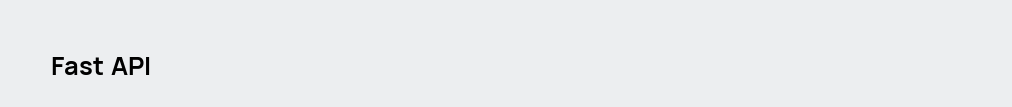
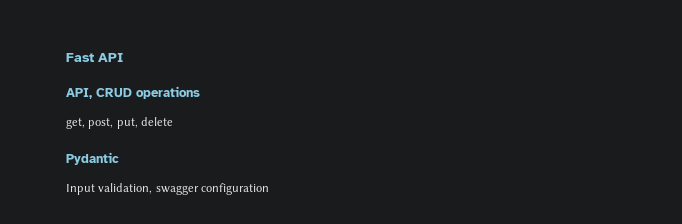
(151, 66) none -> [66,86,200,99] [66,117,174,129] [66,152,119,165] [66,183,270,195] // API, CRUD operations // get, post, put, delete // Pydantic // Input validation, swagger configuration

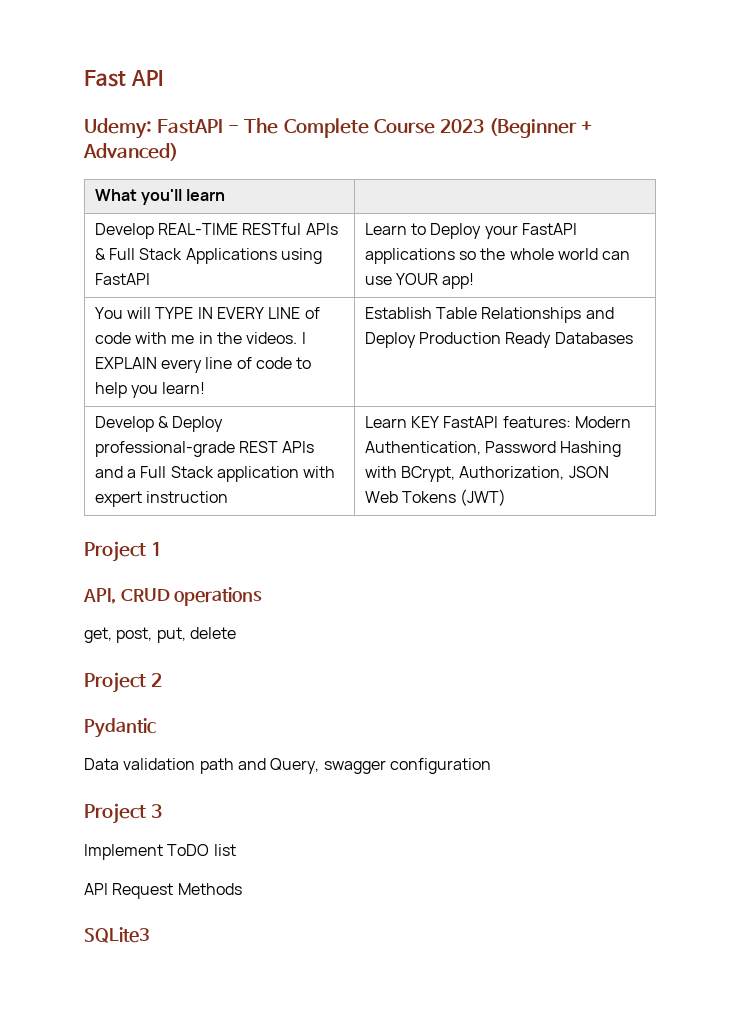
(123, 57) none -> [84,118,593,139] [83,143,178,161] [94,189,226,205] [94,223,338,239] [94,248,323,264] [94,273,150,285] [364,223,578,239] [364,248,631,264] [364,273,475,289] [94,307,320,319] [94,332,306,344] [94,357,312,373] [94,382,206,398] [364,307,614,323] [364,332,633,348] [94,416,224,432] [94,441,315,457] [94,466,336,482] [94,491,229,507] [364,416,632,428] [364,441,622,457] [364,466,609,482] [364,489,507,506] [84,541,163,562] // Udemy: FastAPI - The Complete Course 2023 (Beginner + Advanced) // What you'll learn | // Develop REAL-TIME RESTful APIs & Full Stack Applications using FastAPI | Learn to Deploy your FastAPI applications so the whole world can use YOUR app! // You will TYPE IN EVERY LINE of code with me in the videos. I EXPLAIN every line of code to help you learn! | Establish Table Relationships and Deploy Production Ready Databases // Develop & Deploy professional-grade REST APIs and a Full Stack application with expert instruction | Learn KEY FastAPI features: Modern Authentication, Password Hashing with BCrypt, Authorization, JSON Web Tokens (JWT) // Project 1
(174, 121) none -> [84,672,163,693] // Project 2
[66,183,270,195] Input validation, swagger configuration -> [84,758,491,774] [84,803,163,824] [84,844,236,860] [84,883,242,899] [84,927,150,943] Data validation path and Query, swagger configuration // Project 3 // Implement ToDO list // API Request Methods // SQLite3

